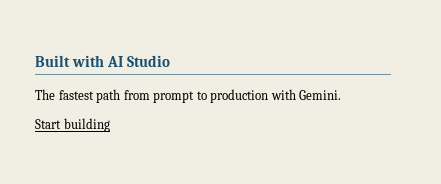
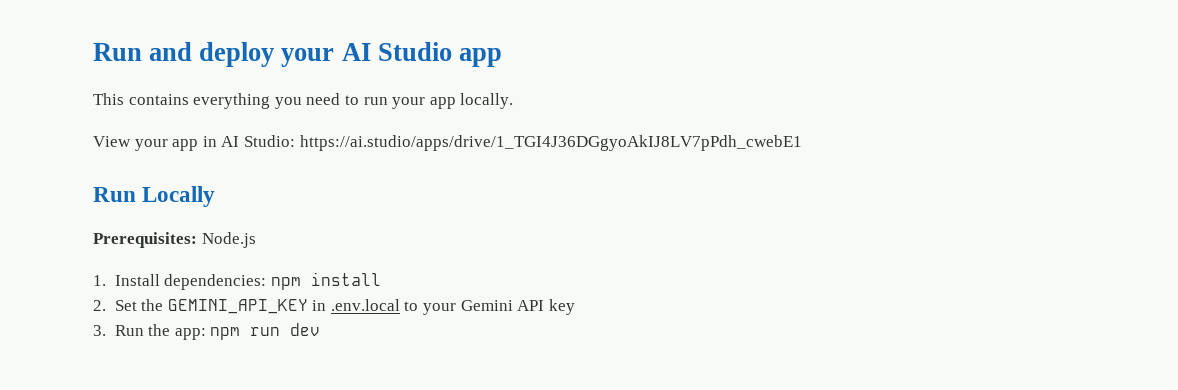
[35,55,171,67] [35,89,342,103] [35,118,110,132] Built with AI Studio // The fastest path from prompt to production with Gemini. // Start building -> [93,42,502,67] [93,93,514,109] [93,135,802,151] [93,186,216,207] [93,232,256,248] [93,272,381,290] [93,299,575,315] [93,323,321,340] Run and deploy your AI Studio app // This contains everything you need to run your app locally. // View your app in AI Studio: https://ai.studio/apps/drive/1_TGI4J36DGgyoAkIJ8LV7pPdh_cwebE1 // Run Locally // Prerequisites: Node.js // 1. Install dependencies: npm install // 2. Set the GEMINI_API_KEY in .env.local to your Gemini API key // 3. Run the app: npm run dev

